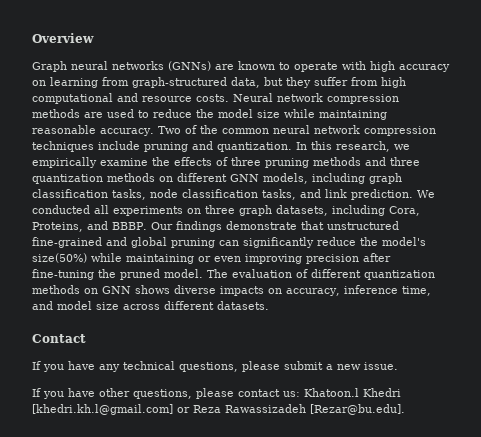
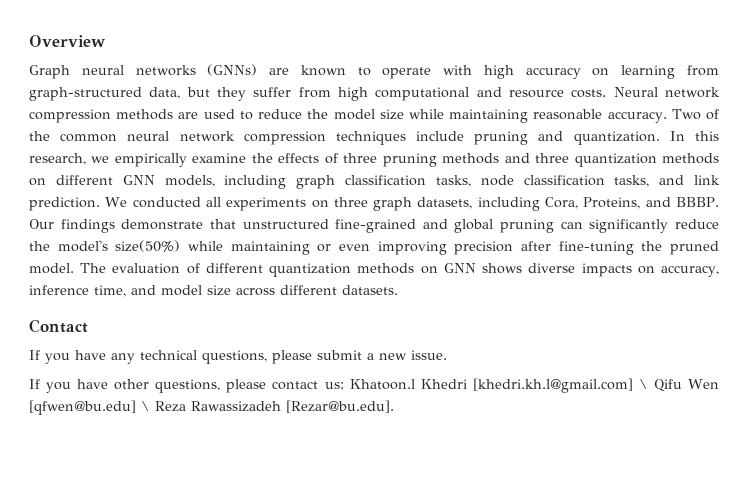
[177,407,190,413] or -> [638,379,720,392] [29,400,150,415] \ Qifu Wen [qfwen@bu.edu] \

